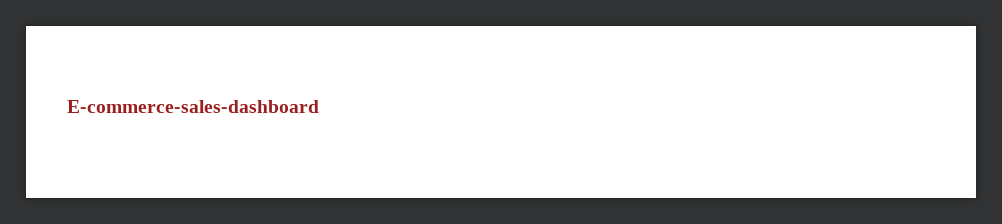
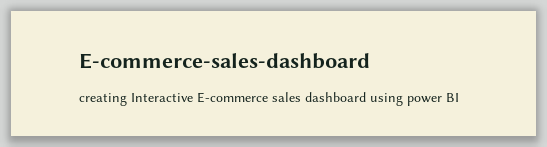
(319, 106) none -> [79,92,459,106] // creating Interactive E-commerce sales dashboard using power BI

